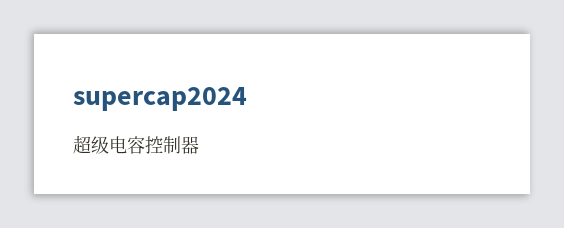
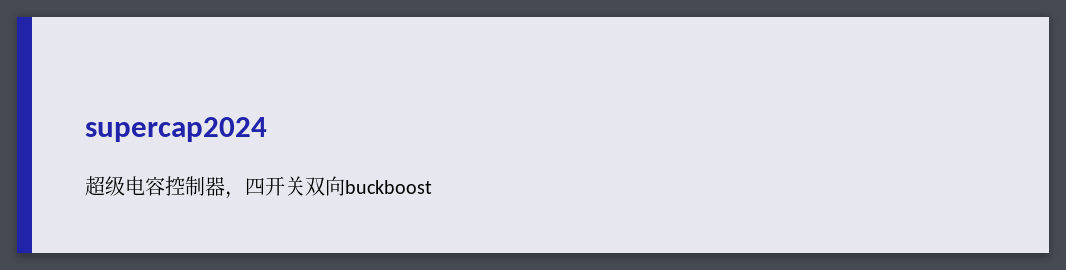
(199, 145) none -> [225,176,432,199] ，四开关双向buckboost

